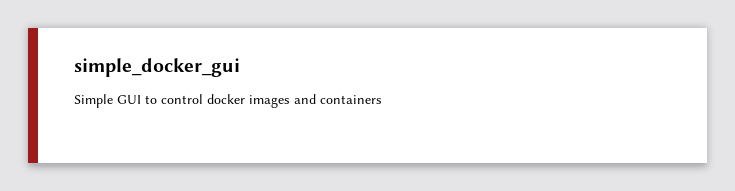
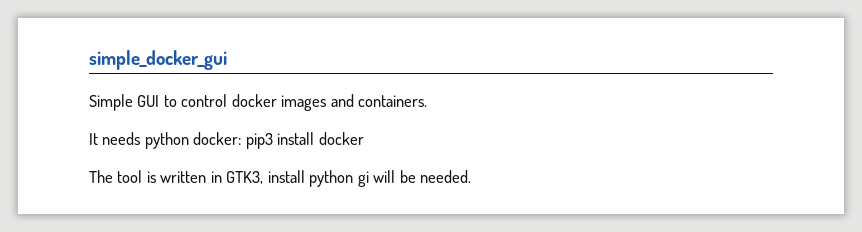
[320,95,382,104] containers -> [358,95,428,107] [89,132,364,149] [89,170,472,187] containers. // It needs python docker: pip3 install docker // The tool is written in GTK3, install python gi will be needed.

